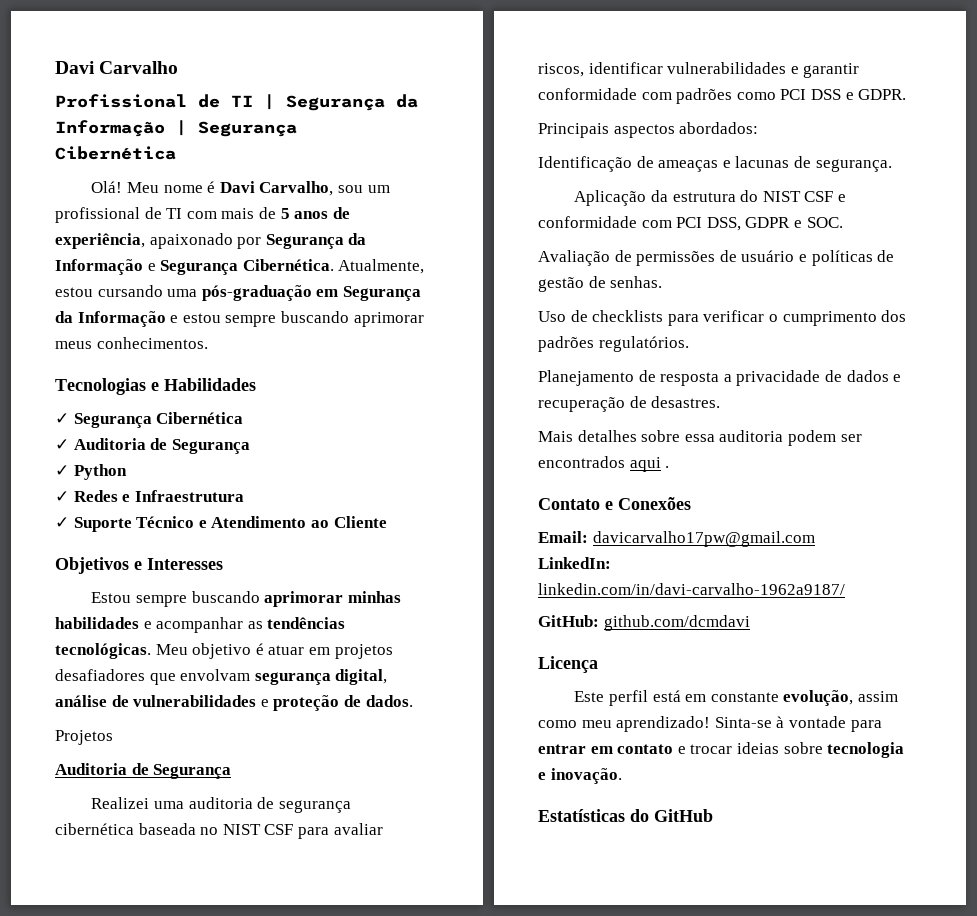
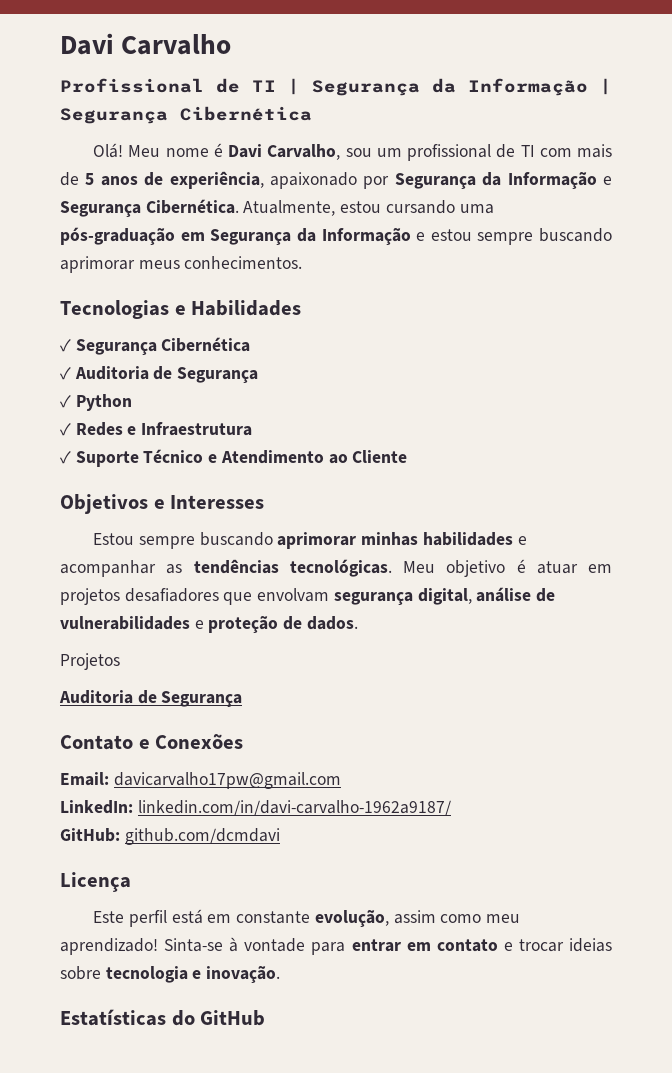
[91,797,351,813] [55,823,383,839] [538,62,860,78] [538,88,907,104] [538,122,759,138] [538,156,892,172] [574,190,846,206] [538,216,843,231] [538,250,895,266] [538,276,663,292] [538,310,907,326] [538,336,689,352] [538,370,902,386] [538,396,721,412] [538,430,862,446] [538,456,670,472] // Realizei uma auditoria de segurança cibernética baseada no NIST CSF para avaliar riscos, identificar vulnerabilidades e garantir conformidade com padrões como PCI DSS e GDPR. // Principais aspectos abordados: // Identificação de ameaças e lacunas de segurança. // Aplicação da estrutura do NIST CSF e conformidade com PCI DSS, GDPR e SOC. // Avaliação de permissões de usuário e políticas de gestão de senhas. // Uso de checklists para verificar o cumprimento dos padrões regulatórios. // Planejamento de resposta a privacidade de dados e recuperação de desastres. // Mais detalhes sobre essa auditoria podem ser encontrados aqui . -> (243, 699) none

